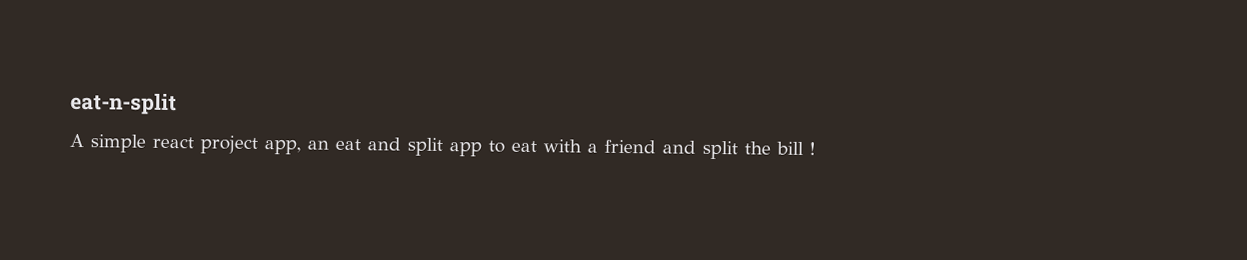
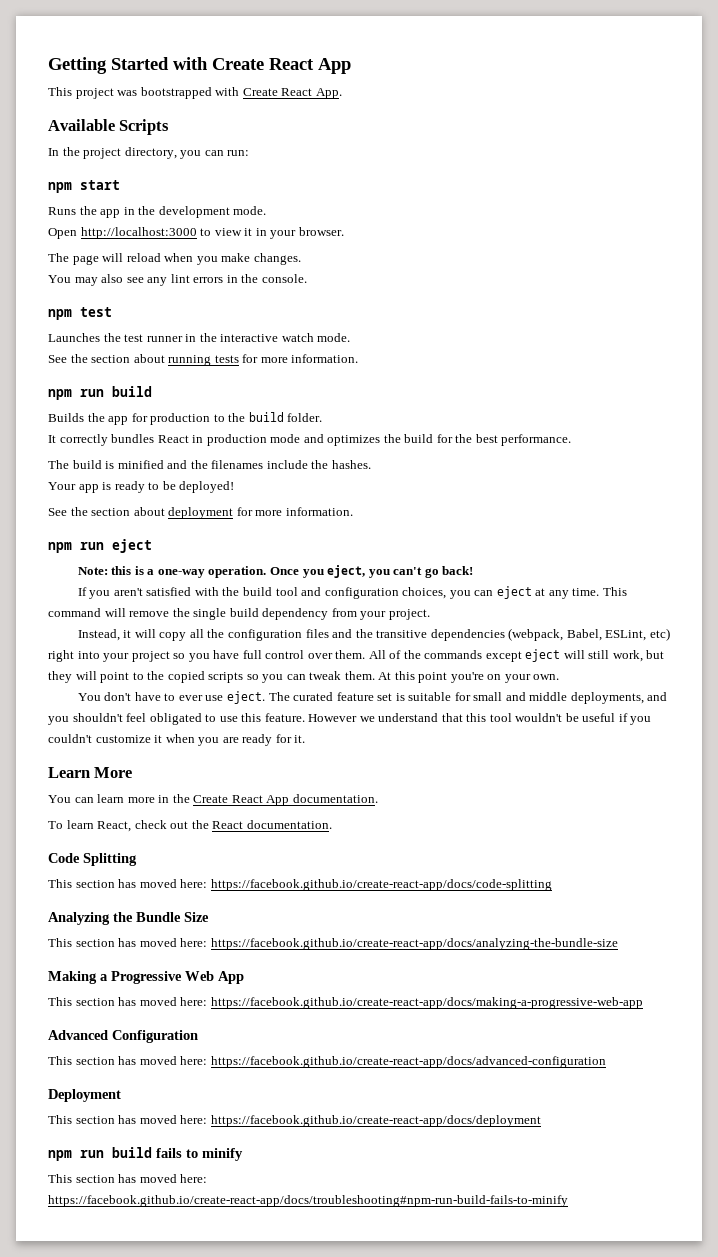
[70,92,177,116] [69,133,816,160] eat-n-split // A simple react project app, an eat and split app to eat with a friend and split the bill ! -> [48,57,351,74] [48,87,342,99] [48,119,170,135] [48,147,250,159] [48,180,120,193] [48,206,267,218] [48,227,344,239] [48,253,301,265] [48,274,307,286] [48,307,112,320] [48,333,351,342] [48,354,359,366] [48,386,152,400] [48,412,323,425] [48,434,572,446] [48,460,371,469] [48,481,235,493] [48,507,353,519] [48,539,152,553] [77,565,474,578] [77,586,627,599] [48,608,430,620] [77,628,670,641] [48,649,665,662] [48,671,560,683] [77,691,668,704] [48,713,652,725] [48,734,306,746] [48,767,133,778] [48,794,378,806] [48,820,332,832] [48,853,137,866] [48,879,552,891] [48,912,209,925] [48,938,618,950] [48,971,244,984] [48,997,643,1009] [48,1030,198,1043] [48,1056,606,1068] [48,1089,121,1102] [48,1115,541,1127] [48,1147,243,1161] [48,1174,208,1183] [48,1195,568,1207] Getting Started with Create React App // This project was bootstrapped with Create React App. // Available Scripts // In the project directory, you can run: // npm start // Runs the app in the development mode. // Open http://localhost:3000 to view it in your browser. // The page will reload when you make changes. // You may also see any lint errors in the console. // npm test // Launches the test runner in the interactive watch mode. // See the section about running tests for more information. // npm run build // Builds the app for production to the build folder. // It correctly bundles React in production mode and optimizes the build for the best performance. // The build is minified and the filenames include the hashes. // Your app is ready to be deployed! // See the section about deployment for more information. // npm run eject // Note: this is a one-way operation. Once you eject, you can't go back! // If you aren't satisfied with the build tool and configuration choices, you can eject at any time. This command will remove the single build dependency from your project. // Instead, it will copy all the configuration files and the transitive dependencies (webpack, Babel, ESLint, etc) right into your project so you have full control over them. All of the commands except eject will still work, but they will point to the copied scripts so you can tweak them. At this point you're on your own. // You don't have to ever use eject. The curated feature set is suitable for small and middle deployments, and you shouldn't feel obligated to use this feature. However we understand that this tool wouldn't be useful if you couldn't customize it when you are ready for it. // Learn More // You can learn more in the Create React App documentation. // To learn React, check out the React documentation. // Code Splitting // This section has moved here: https://facebook.github.io/create-react-app/docs/code-splitting // Analyzing the Bundle Size // This section has moved here: https://facebook.github.io/create-react-app/docs/analyzing-the-bundle-size // Making a Progressive Web App // This section has moved here: https://facebook.github.io/create-react-app/docs/making-a-progressive-web-app // Advanced Configuration // This section has moved here: https://facebook.github.io/create-react-app/docs/advanced-configuration // Deployment // This section has moved here: https://facebook.github.io/create-react-app/docs/deployment // npm run build fails to minify // This section has moved here: https://facebook.github.io/create-react-app/docs/troubleshooting#npm-run-build-fails-to-minify

